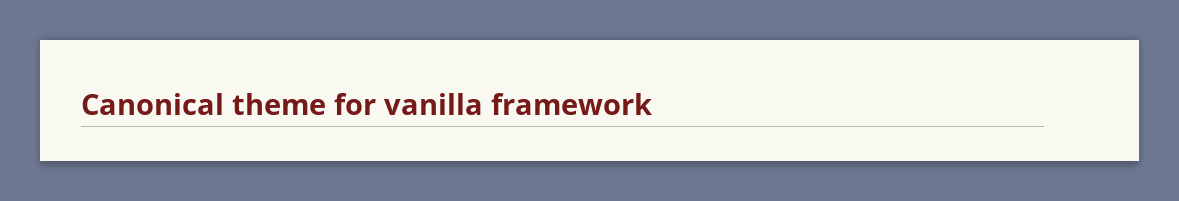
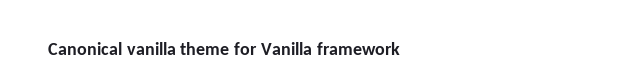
(224, 104) none -> [126,42,176,55] vanilla
[384,93,483,115] vanilla -> [260,42,312,55] Vanilla

